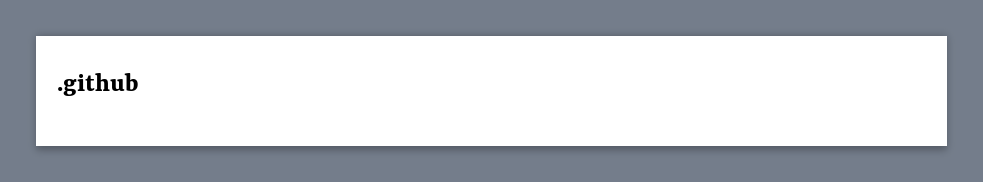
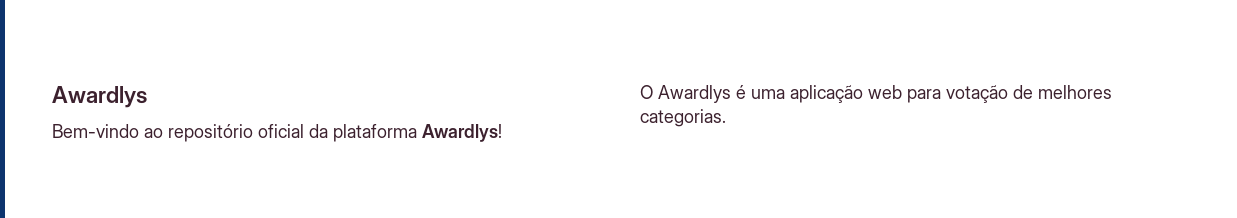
[57,73,139,96] .github -> [52,86,147,108] [52,124,502,142] [640,85,1112,103] [640,109,726,127] Awardlys // Bem-vindo ao repositório oficial da plataforma Awardlys! // O Awardlys é uma aplicação web para votação de melhores categorias.

